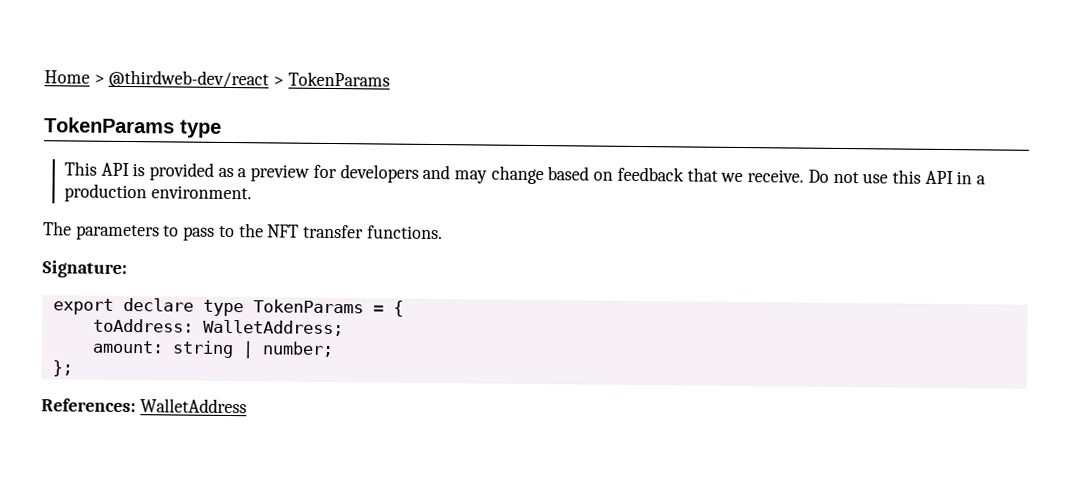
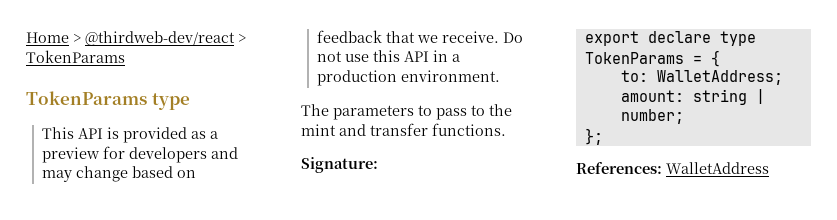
[267,224,300,238] NFT -> [301,124,366,136] mint and
[92,318,194,333] toAddress: -> [620,70,648,82] to:

